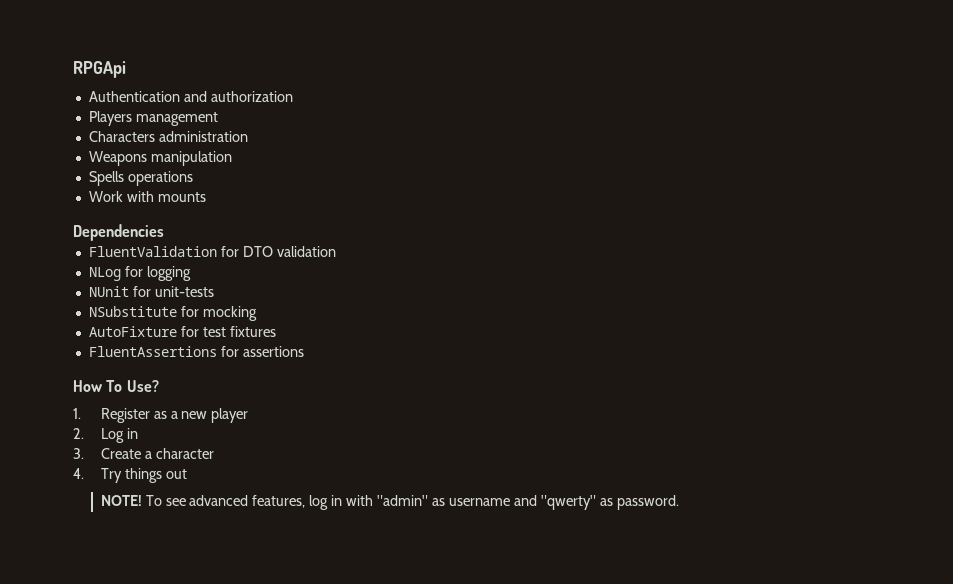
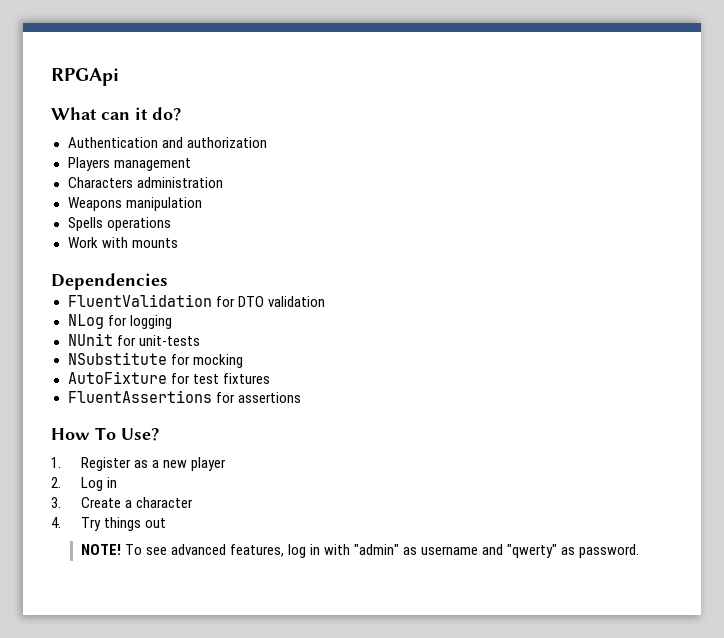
(126, 69) none -> [51,107,181,121] // What can it do?

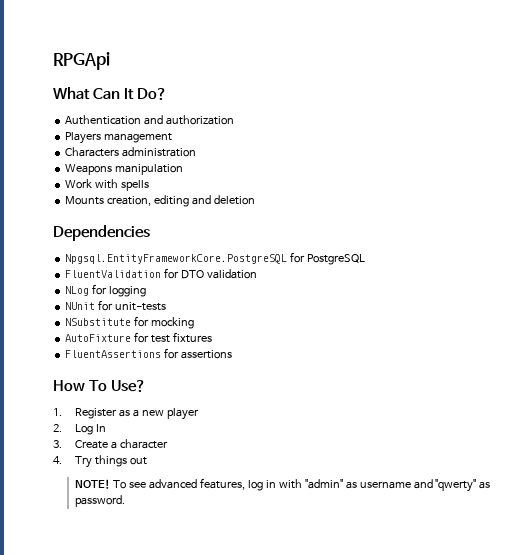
[101,107,181,121] can it do? -> [93,88,168,100] Can It Do?
[67,217,171,231] // Spells operations -> (184, 169) none
[131,238,178,248] [51,273,168,290] mounts // Dependencies -> [121,180,150,191] [65,195,255,207] [53,225,150,241] [65,252,366,265] spells // Mounts creation, editing and deletion // Dependencies // Npgsql.EntityFrameworkCore.PostgreSQL for PostgreSQL
[106,477,117,488] in -> [95,424,106,432] In

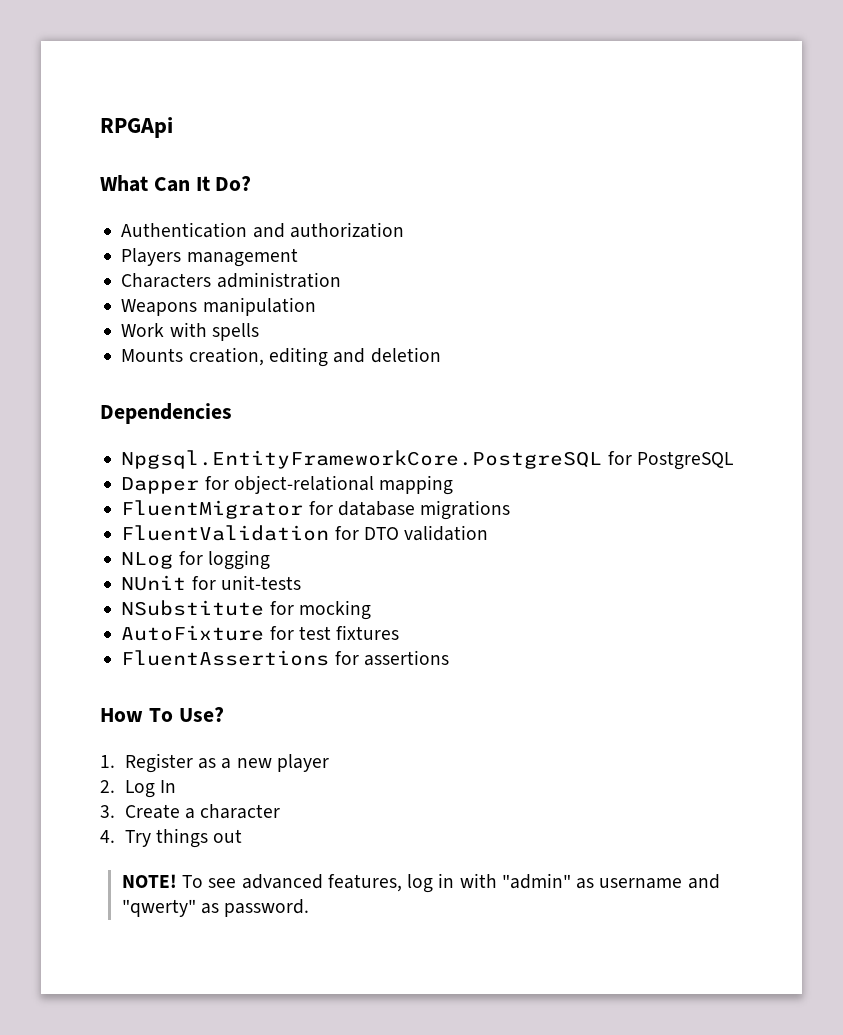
(366, 259) none -> [121,475,454,495] [121,500,511,520] // Dapper for object-relational mapping // FluentMigrator for database migrations

